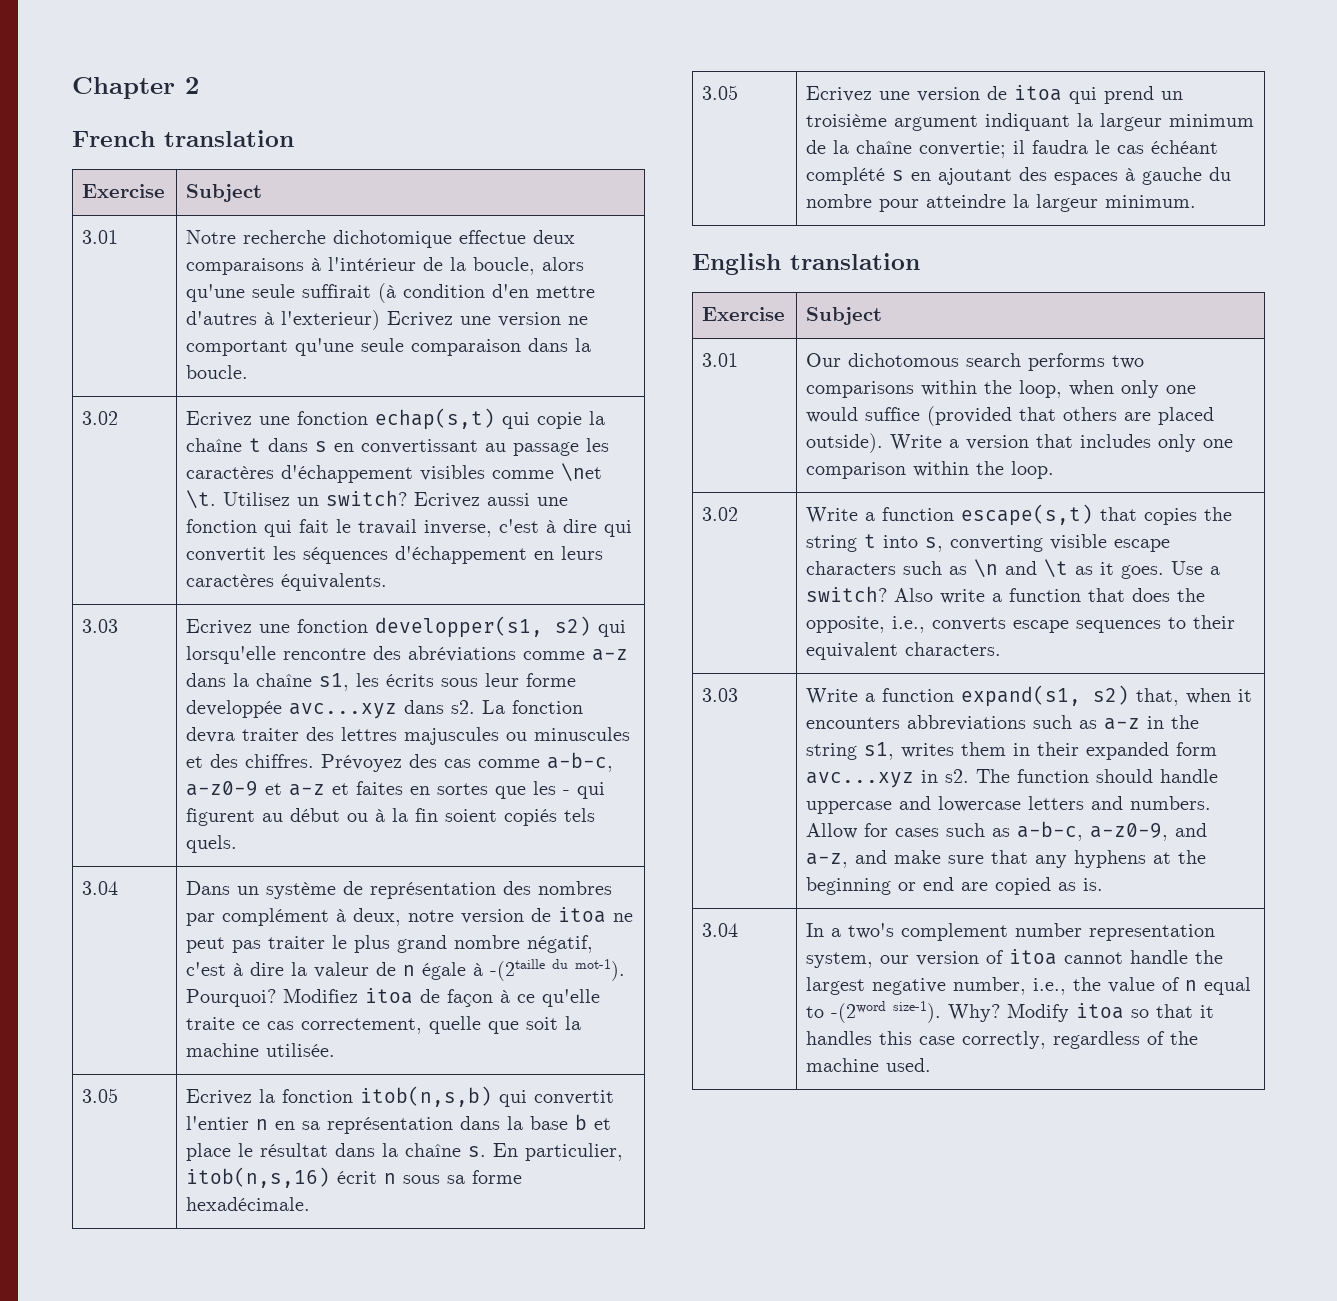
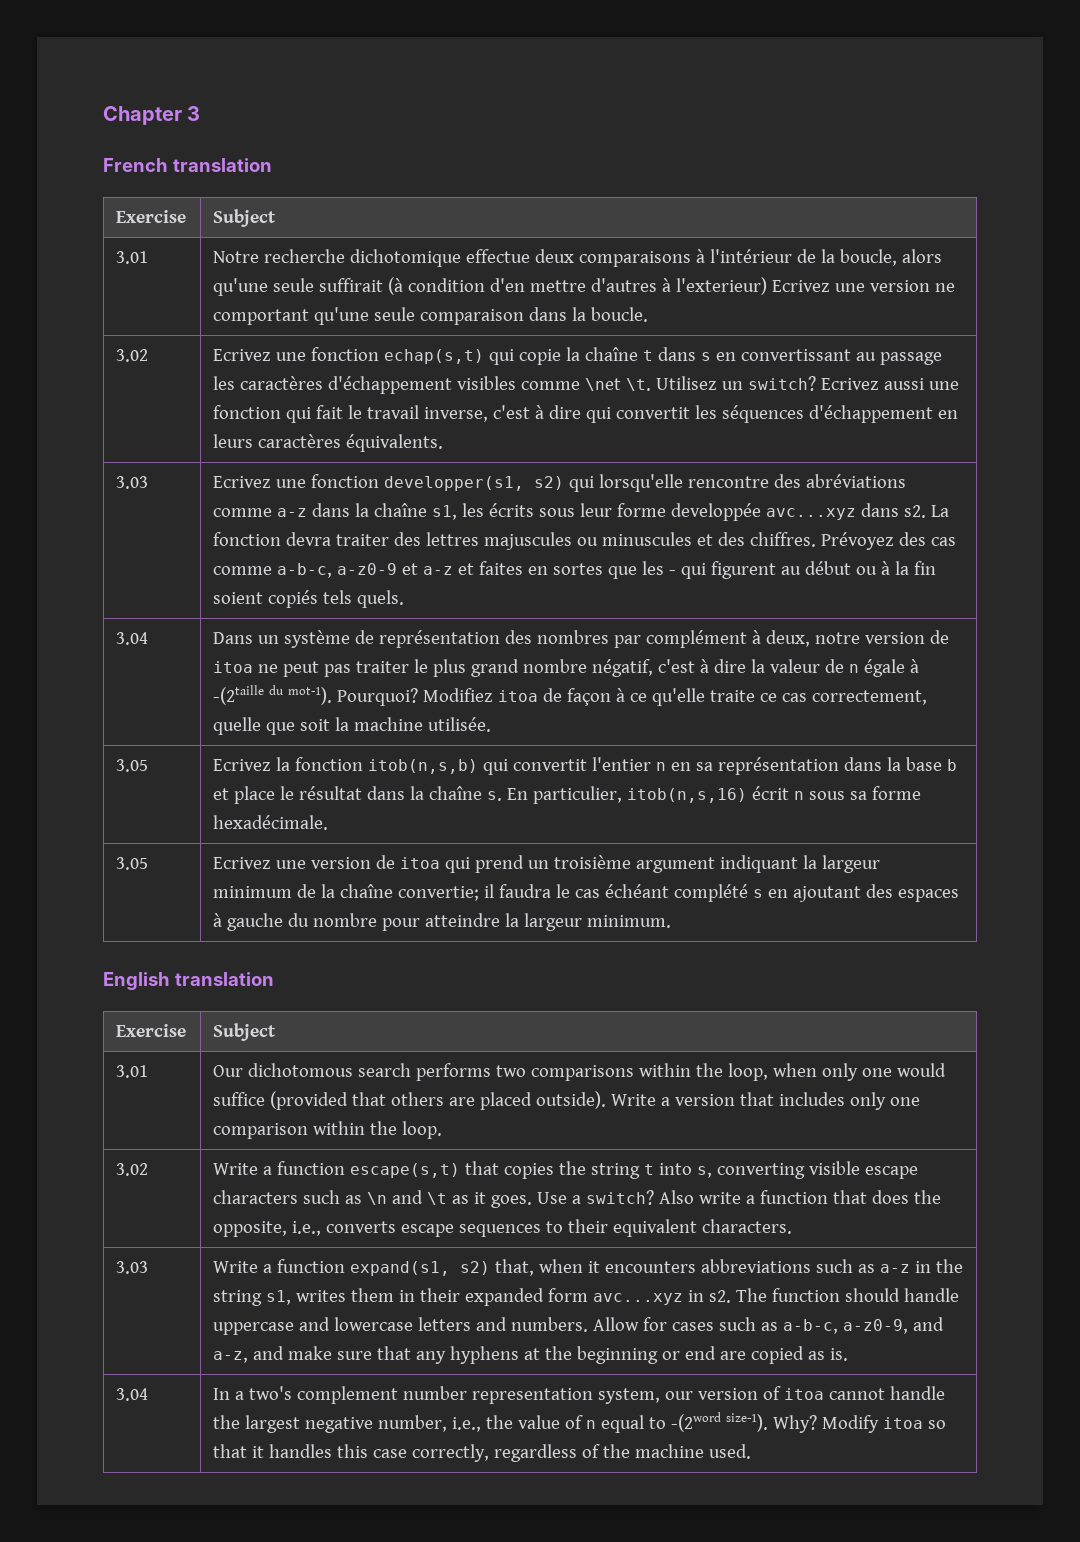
[185,77,199,94] 2 -> [187,106,201,121] 3

